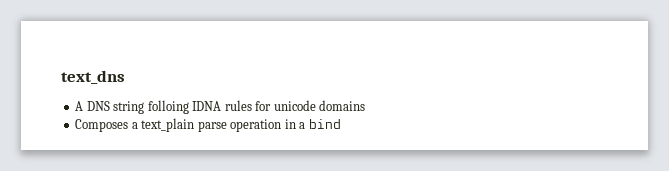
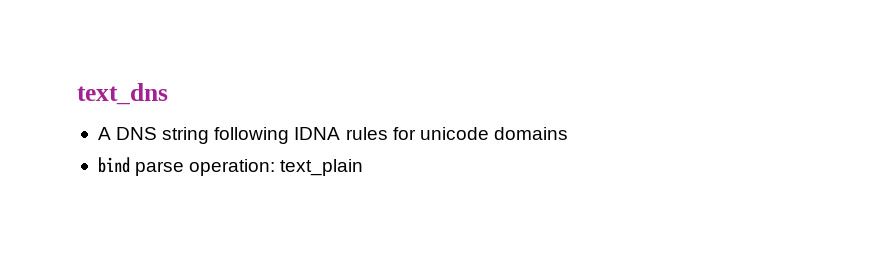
[147,100,189,114] folloing -> [214,127,290,144] following
[75,118,341,132] Composes a text_plain parse operation in a bind -> [97,157,364,176] bind parse operation: text_plain

